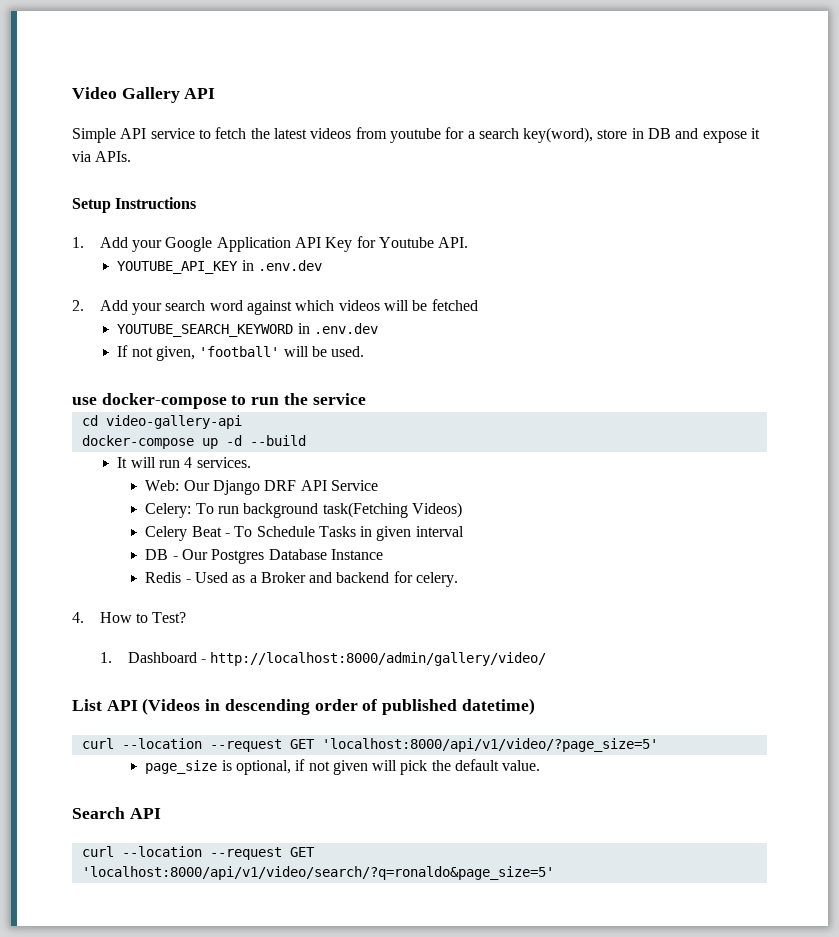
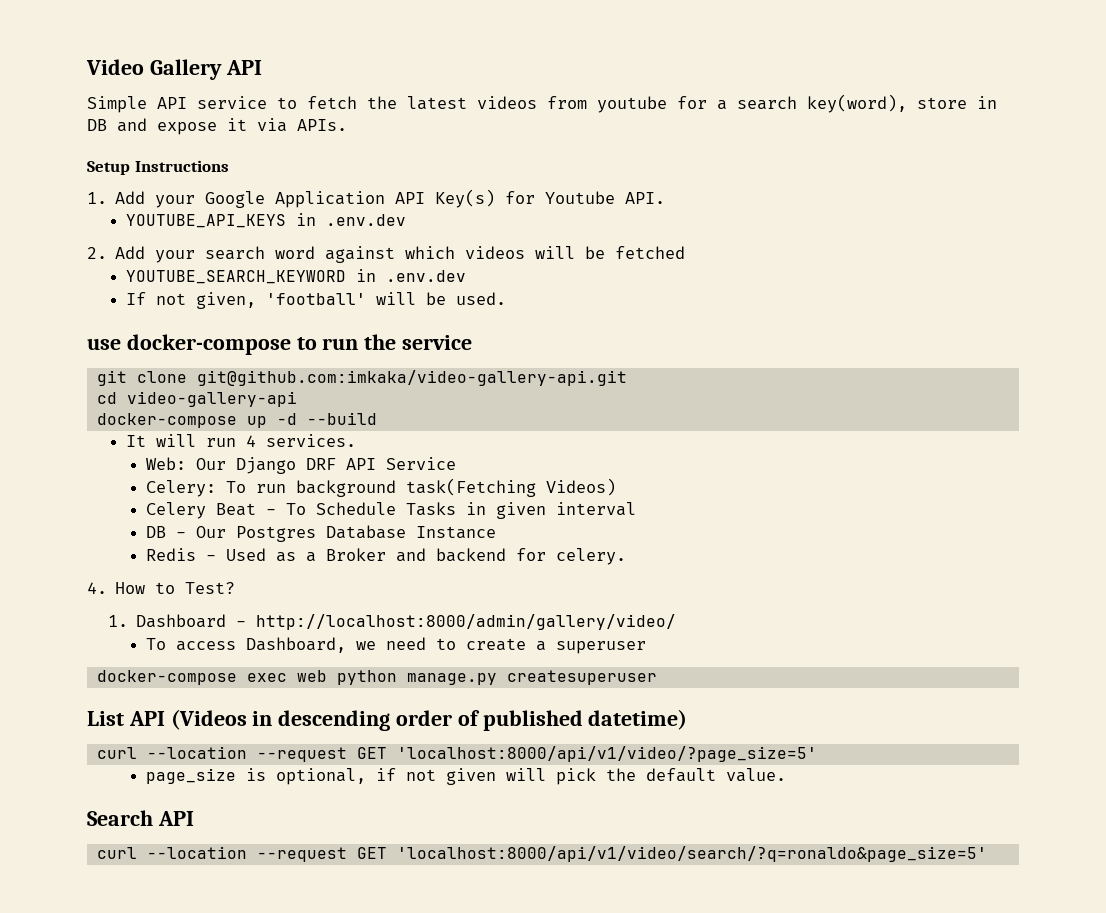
[325,237,353,252] Key -> [435,189,496,208] Key(s)
[117,261,239,274] YOUTUBE_API_KEY -> [125,214,286,228] YOUTUBE_API_KEYS
(366, 399) none -> [96,370,627,386] // git clone git@github.com:imkaka/video-gallery-api.git
(547, 659) none -> [146,637,647,654] [96,670,657,685] // To access Dashboard, we need to create a superuser // docker-compose exec web python manage.py createsuperuser

